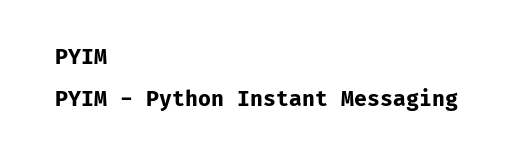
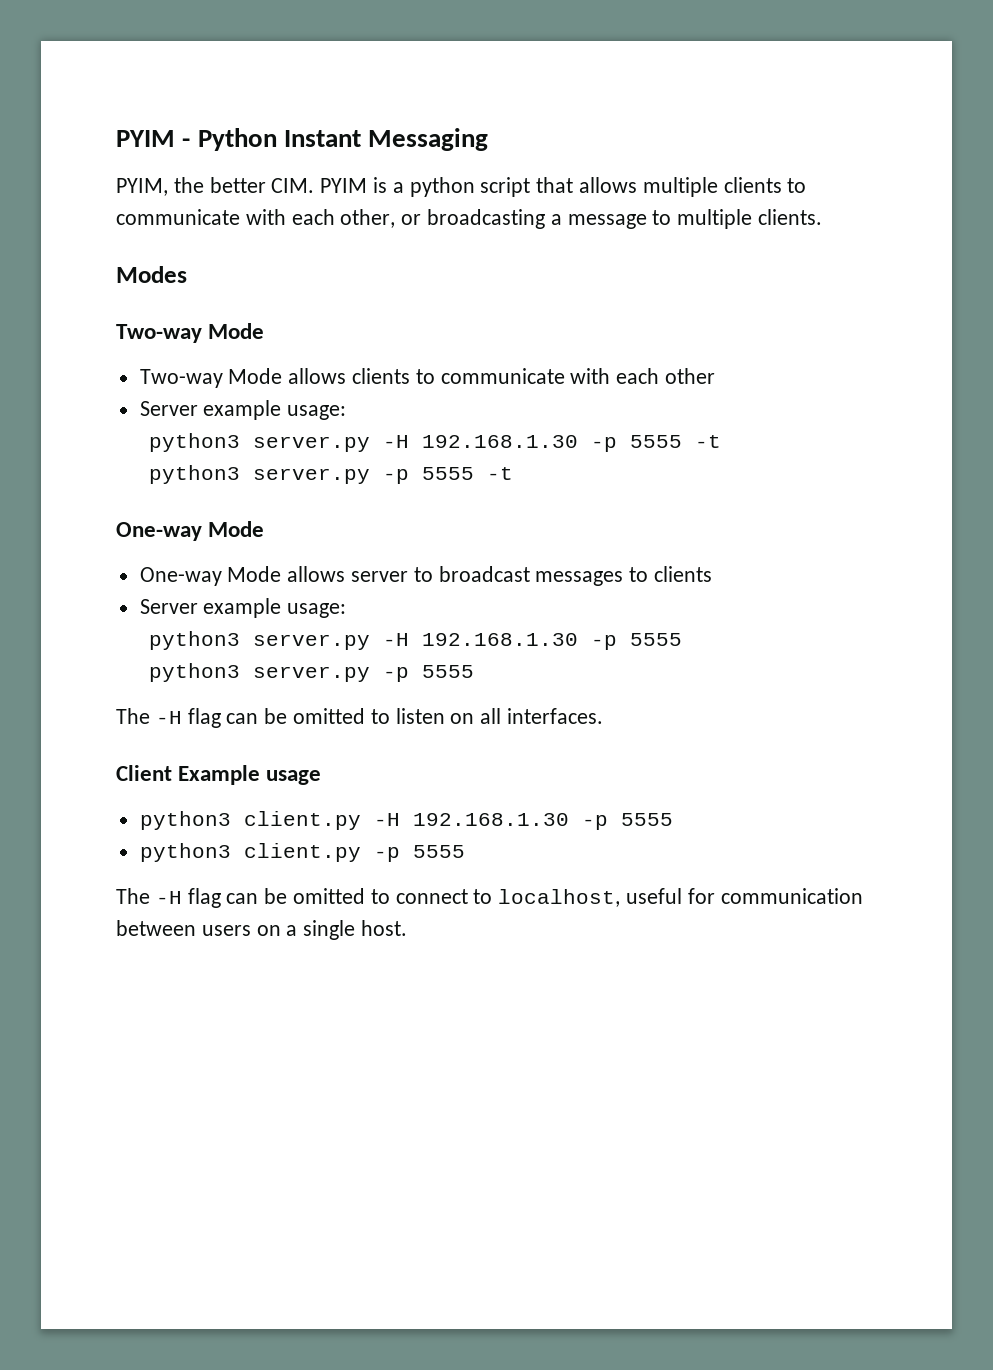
[55,49,107,64] [55,91,107,106] PYIM // PYIM -> [116,130,175,147] PYIM
(458, 99) none -> [116,177,807,197] [116,209,823,229] [116,266,187,283] [116,323,265,343] [139,368,716,388] [139,400,347,420] [149,433,722,452] [149,465,514,484] [116,521,265,541] [139,566,713,586] [139,598,347,618] [149,631,683,650] [149,663,475,682] [116,708,604,728] [116,765,322,785] [139,811,673,830] [139,843,465,862] [116,888,863,908] [116,920,408,940] // PYIM, the better CIM. PYIM is a python script that allows multiple clients to communicate with each other, or broadcasting a message to multiple clients. // Modes // Two-way Mode // Two-way Mode allows clients to communicate with each other // Server example usage: // python3 server.py -H 192.168.1.30 -p 5555 -t // python3 server.py -p 5555 -t // One-way Mode // One-way Mode allows server to broadcast messages to clients // Server example usage: // python3 server.py -H 192.168.1.30 -p 5555 // python3 server.py -p 5555 // The -H flag can be omitted to listen on all interfaces. // Client Example usage // python3 client.py -H 192.168.1.30 -p 5555 // python3 client.py -p 5555 // The -H flag can be omitted to connect to localhost, useful for communication between users on a single host.

